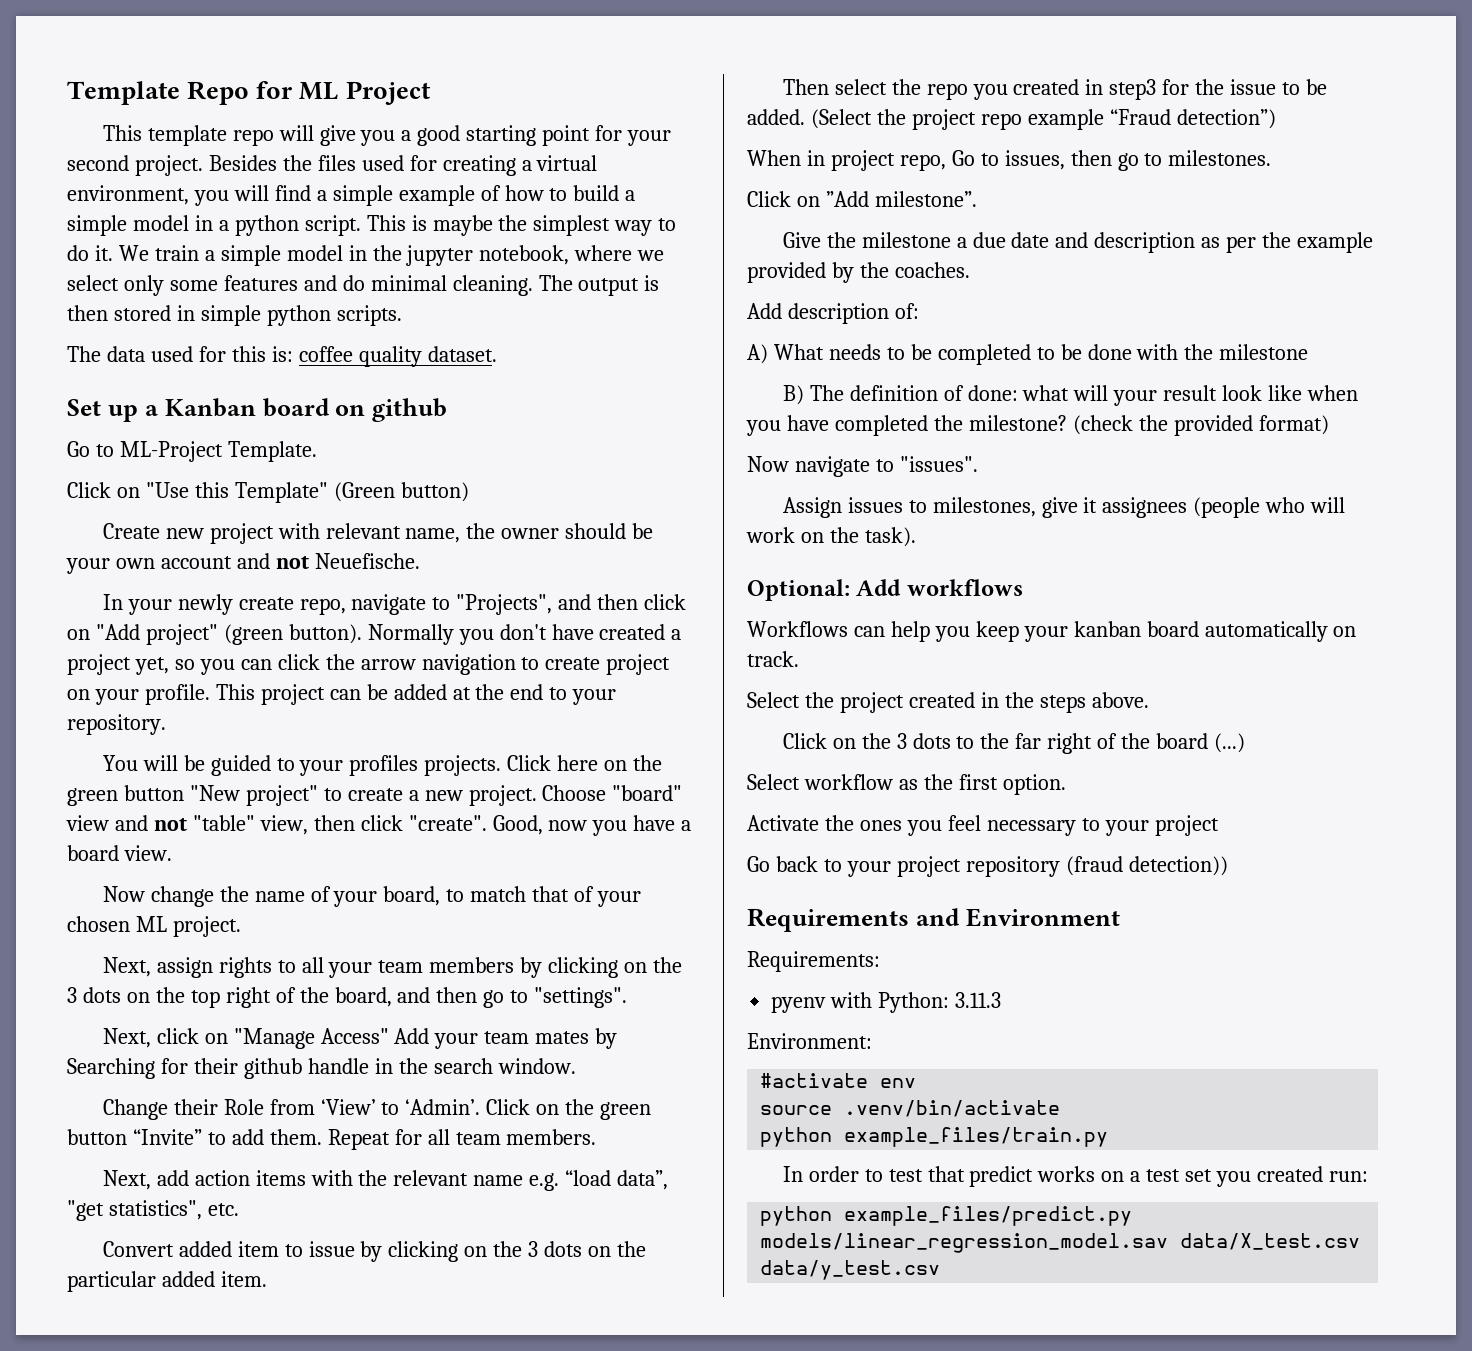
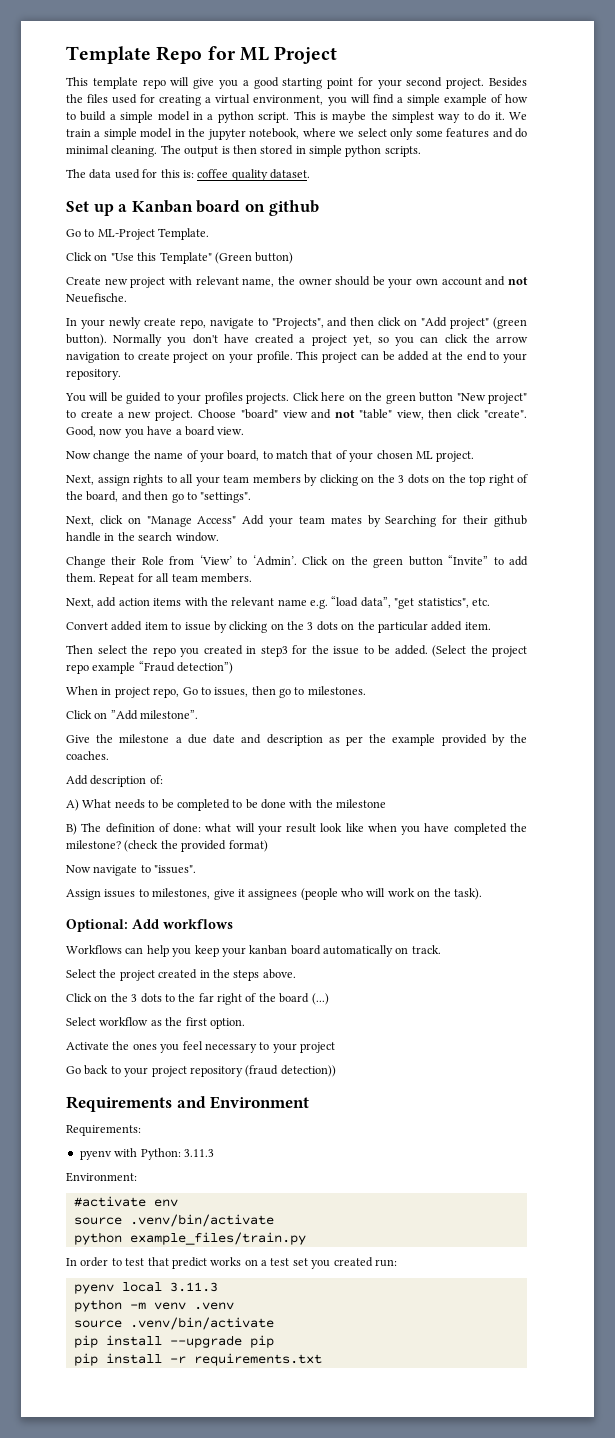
[760,1206,1133,1226] [760,1233,1361,1253] [760,1260,941,1280] python example_files/predict.py models/linear_regression_model.sav data/X_test.csv data/y_test.csv -> [73,1282,218,1294] [73,1299,234,1312] [73,1317,274,1330] [73,1335,274,1348] [73,1353,322,1366] pyenv local 3.11.3 // python -m venv .venv // source .venv/bin/activate // pip install --upgrade pip // pip install -r requirements.txt

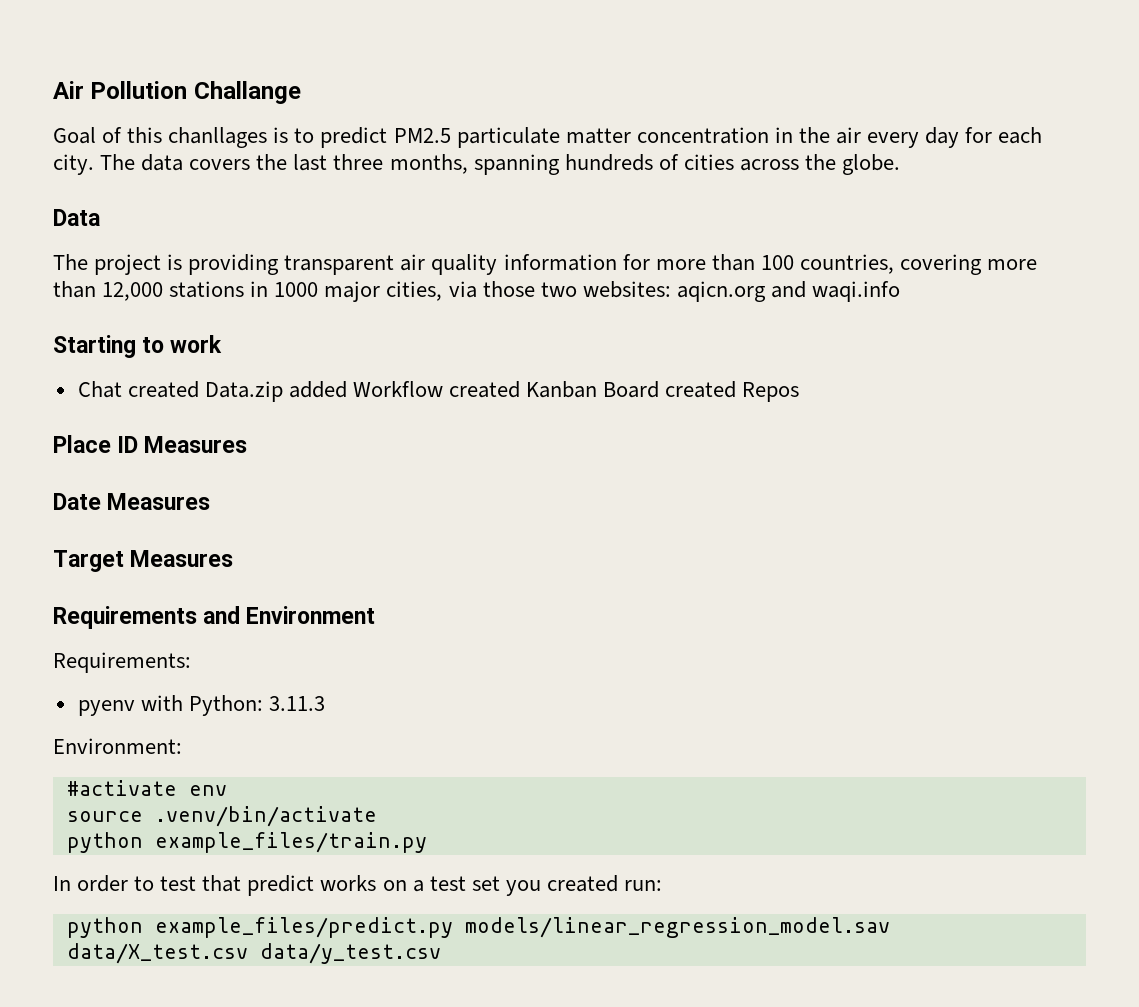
[66,46,338,64] [66,77,527,89] [66,94,528,106] [66,111,528,123] [66,128,527,140] [66,145,421,157] [66,169,310,181] [66,200,319,216] [66,228,210,240] [66,252,294,264] [66,276,529,288] [66,293,127,303] [66,317,528,329] [66,334,528,346] [66,351,527,363] [66,369,121,380] [65,392,527,404] [66,409,527,421] [66,426,245,438] [66,450,475,462] [66,474,528,486] [66,491,252,503] [66,515,528,527] [66,532,219,542] [66,555,528,568] [66,573,252,585] [66,596,490,609] [66,621,491,633] [66,645,527,657] [66,661,234,674] [66,686,366,698] [66,710,199,720] [66,734,527,746] [66,751,109,760] [66,775,163,787] [66,799,387,811] [66,823,527,835] [66,840,268,852] [66,865,197,876] [66,888,482,900] [66,919,233,932] [66,945,441,957] [66,969,296,981] [66,993,329,1005] [66,1017,245,1029] [66,1041,335,1053] [66,1065,336,1077] Template Repo for ML Project // This template repo will give you a good starting point for your second project. Besides the files used for creating a virtual environment, you will find a simple example of how to build a simple model in a python script. This is maybe the simplest way to do it. We train a simple model in the jupyter notebook, where we select only some features and do minimal cleaning. The output is then stored in simple python scripts. // The data used for this is: coffee quality dataset. // Set up a Kanban board on github // Go to ML-Project Template. // Click on "Use this Template" (Green button) // Create new project with relevant name, the owner should be your own account and not Neuefische. // In your newly create repo, navigate to "Projects", and then click on "Add project" (green button). Normally you don't have created a project yet, so you can click the arrow navigation to create project on your profile. This project can be added at the end to your repository. // You will be guided to your profiles projects. Click here on the green button "New project" to create a new project. Choose "board" view and not "table" view, then click "create". Good, now you have a board view. // Now change the name of your board, to match that of your chosen ML project. // Next, assign rights to all your team members by clicking on the 3 dots on the top right of the board, and then go to "settings". // Next, click on "Manage Access" Add your team mates by Searching for their github handle in the search window. // Change their Role from ‘View’ to ‘Admin’. Click on the green button “Invite” to add them. Repeat for all team members. // Next, add action items with the relevant name e.g. “load data”, "get statistics", etc. // Convert added item to issue by clicking on the 3 dots on the particular added item. // Then select the repo you created in step3 for the issue to be added. (Select the project repo example “Fraud detection”) // When in project repo, Go to issues, then go to milestones. // Click on ”Add milestone”. // Give the milestone a due date and description as per the example provided by the coaches. // Add description of: // A) What needs to be completed to be done with the milestone // B) The definition of done: what will your result look like when you have completed the milestone? (check the provided format) // Now navigate to "issues". // Assign issues to milestones, give it assignees (people who will work on the task). // Optional: Add workflows // Workflows can help you keep your kanban board automatically on track. // Select the project created in the steps above. // Click on the 3 dots to the far right of the board (...) // Select workflow as the first option. // Activate the ones you feel necessary to your project // Go back to your project repository (fraud detection)) -> [53,81,301,104] [53,127,1043,148] [53,154,901,175] [53,209,100,226] [53,254,1038,275] [53,281,900,302] [53,335,223,358] [77,381,800,402] [53,435,248,453] [53,493,211,510] [53,550,234,572] Air Pollution Challange // Goal of this chanllages is to predict PM2.5 particulate matter concentration in the air every day for each city. The data covers the last three months, spanning hundreds of cities across the globe. // Data // The project is providing transparent air quality information for more than 100 countries, covering more than 12,000 stations in 1000 major cities, via those two websites: aqicn.org and waqi.info // Starting to work // Chat created Data.zip added Workflow created Kanban Board created Repos // Place ID Measures // Date Measures // Target Measures
[73,1282,218,1294] [73,1299,234,1312] [73,1317,274,1330] [73,1335,274,1348] [73,1353,322,1366] pyenv local 3.11.3 // python -m venv .venv // source .venv/bin/activate // pip install --upgrade pip // pip install -r requirements.txt -> [66,917,890,938] [66,943,441,964] python example_files/predict.py models/linear_regression_model.sav data/X_test.csv data/y_test.csv

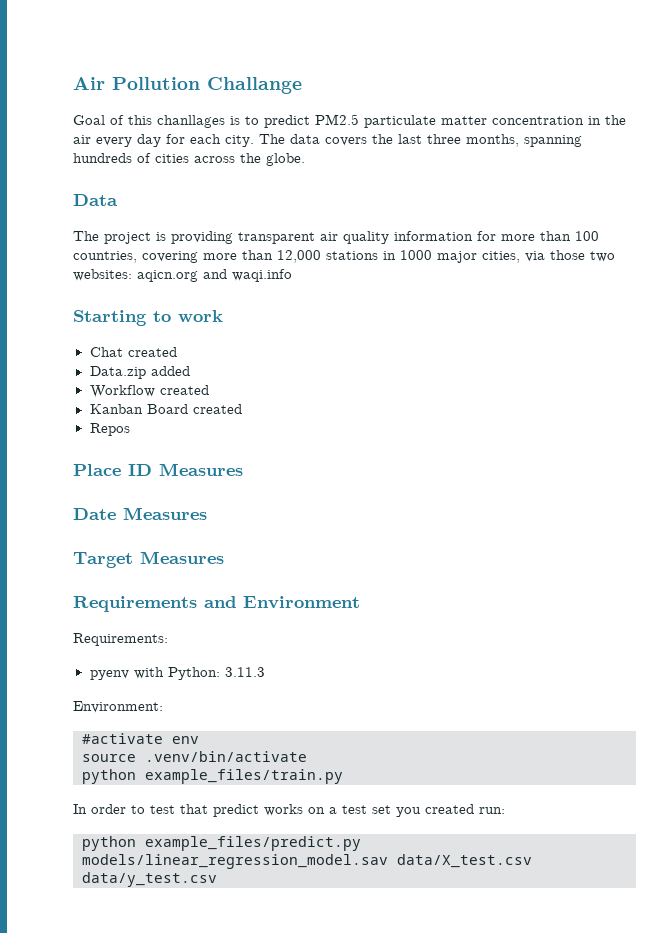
(199, 389) none -> (177, 352) //
(347, 389) none -> (190, 371) //
(521, 389) none -> (209, 390) //
(737, 389) none -> (242, 409) //

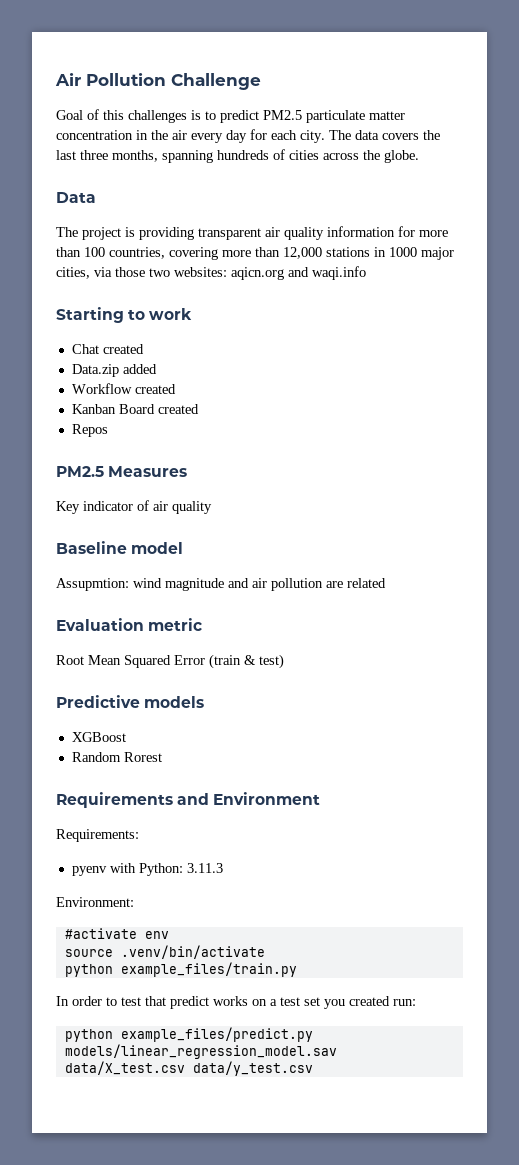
[207,77,302,94] Challange -> [171,73,261,90] Challenge
[157,115,225,128] chanllages -> [128,110,187,123] challenges
[73,463,243,476] [73,507,207,520] [73,551,224,568] Place ID Measures // Date Measures // Target Measures -> [56,466,188,477] [56,500,212,514] [56,541,184,554] [56,578,386,591] [56,618,203,631] [56,654,284,669] [56,695,205,708] [71,732,126,742] [71,752,162,762] PM2.5 Measures // Key indicator of air quality // Baseline model // Assupmtion: wind magnitude and air pollution are related // Evaluation metric // Root Mean Squared Error (train & test) // Predictive models // XGBoost // Random Rorest

